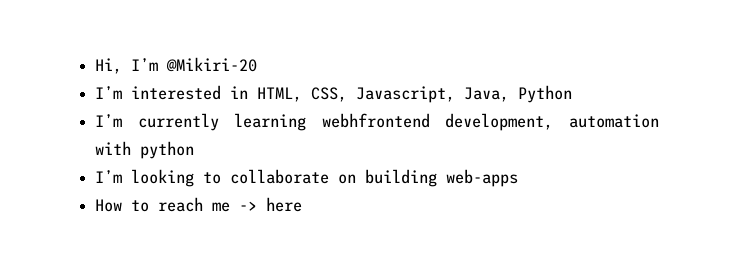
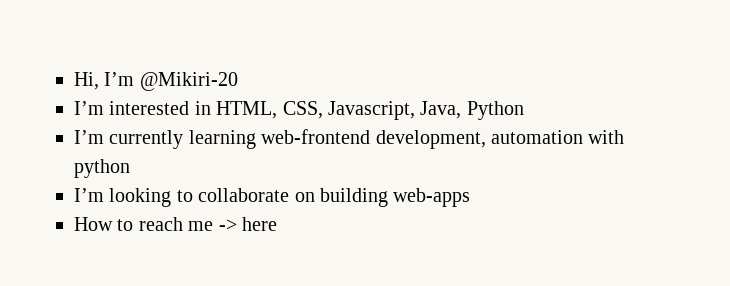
[321,113,430,128] webhfrontend -> [261,129,371,144] web-frontend

